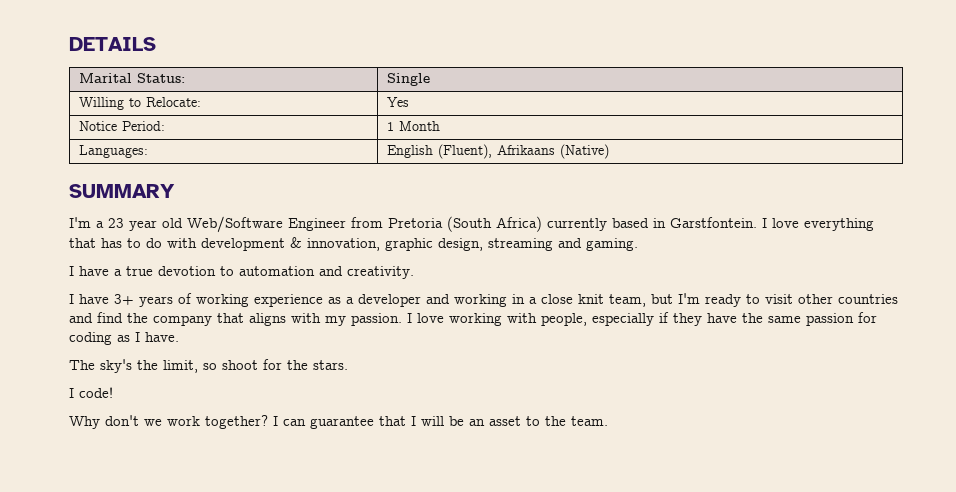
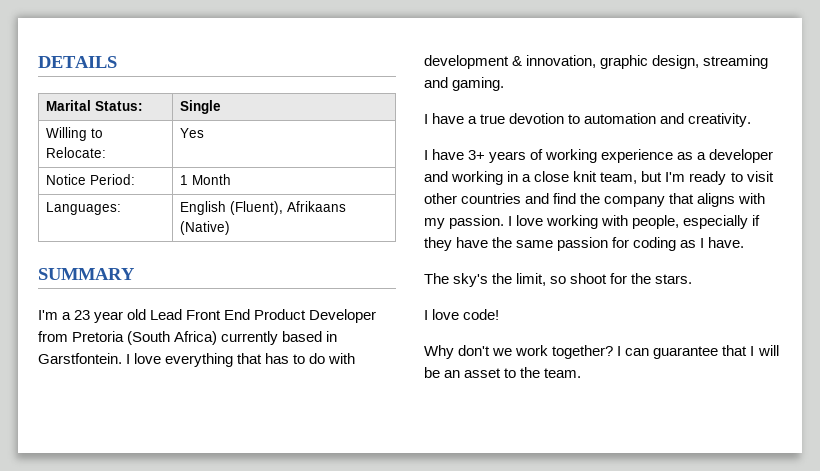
[187,216,346,233] Web/Software Engineer -> [150,309,377,323] Lead Front End Product Developer
(74, 393) none -> [432,309,460,320] love

